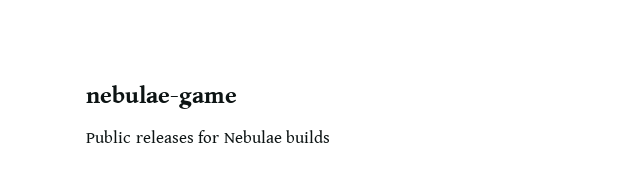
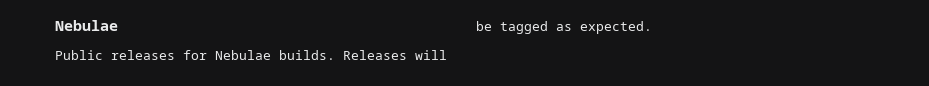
[86,85,237,109] nebulae-game -> [55,20,118,31] Nebulae
[286,130,331,143] builds -> [279,50,447,60] [476,21,652,34] builds. Releases will be tagged as expected.

